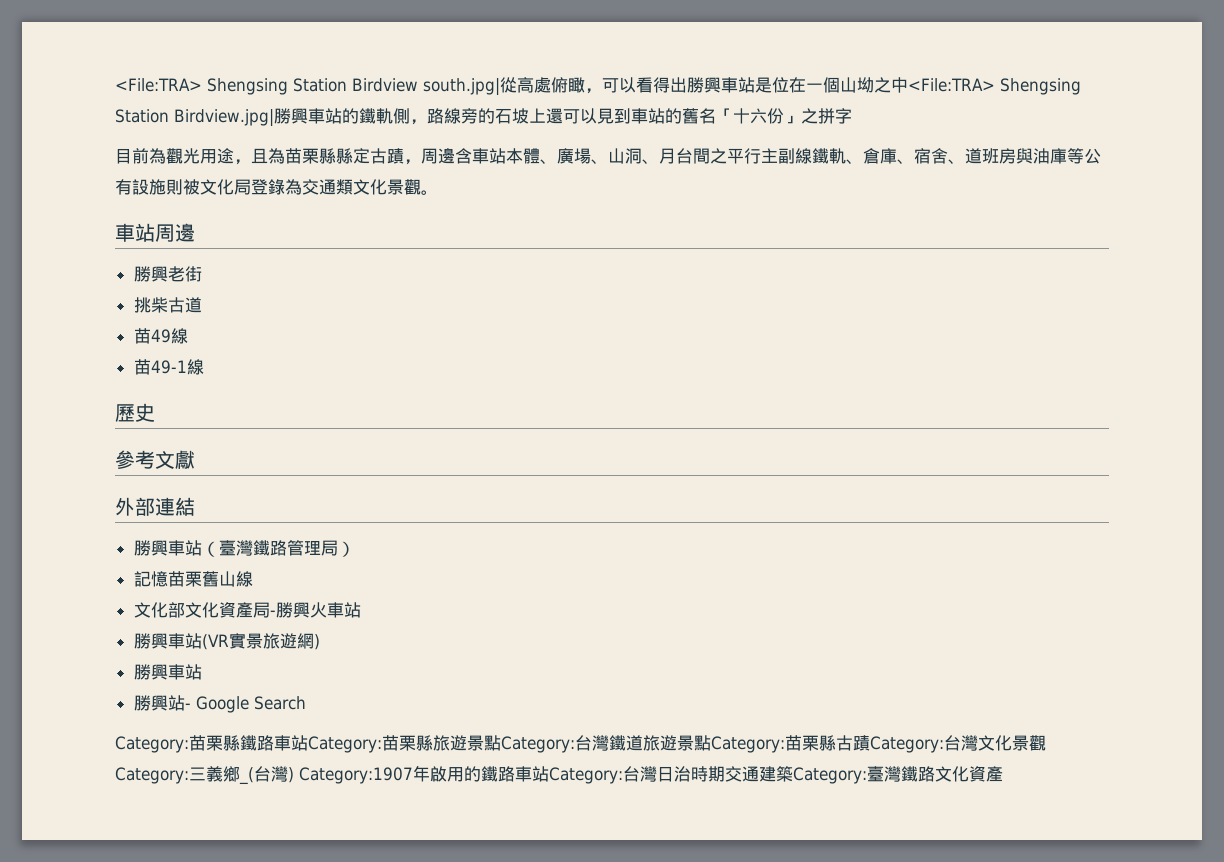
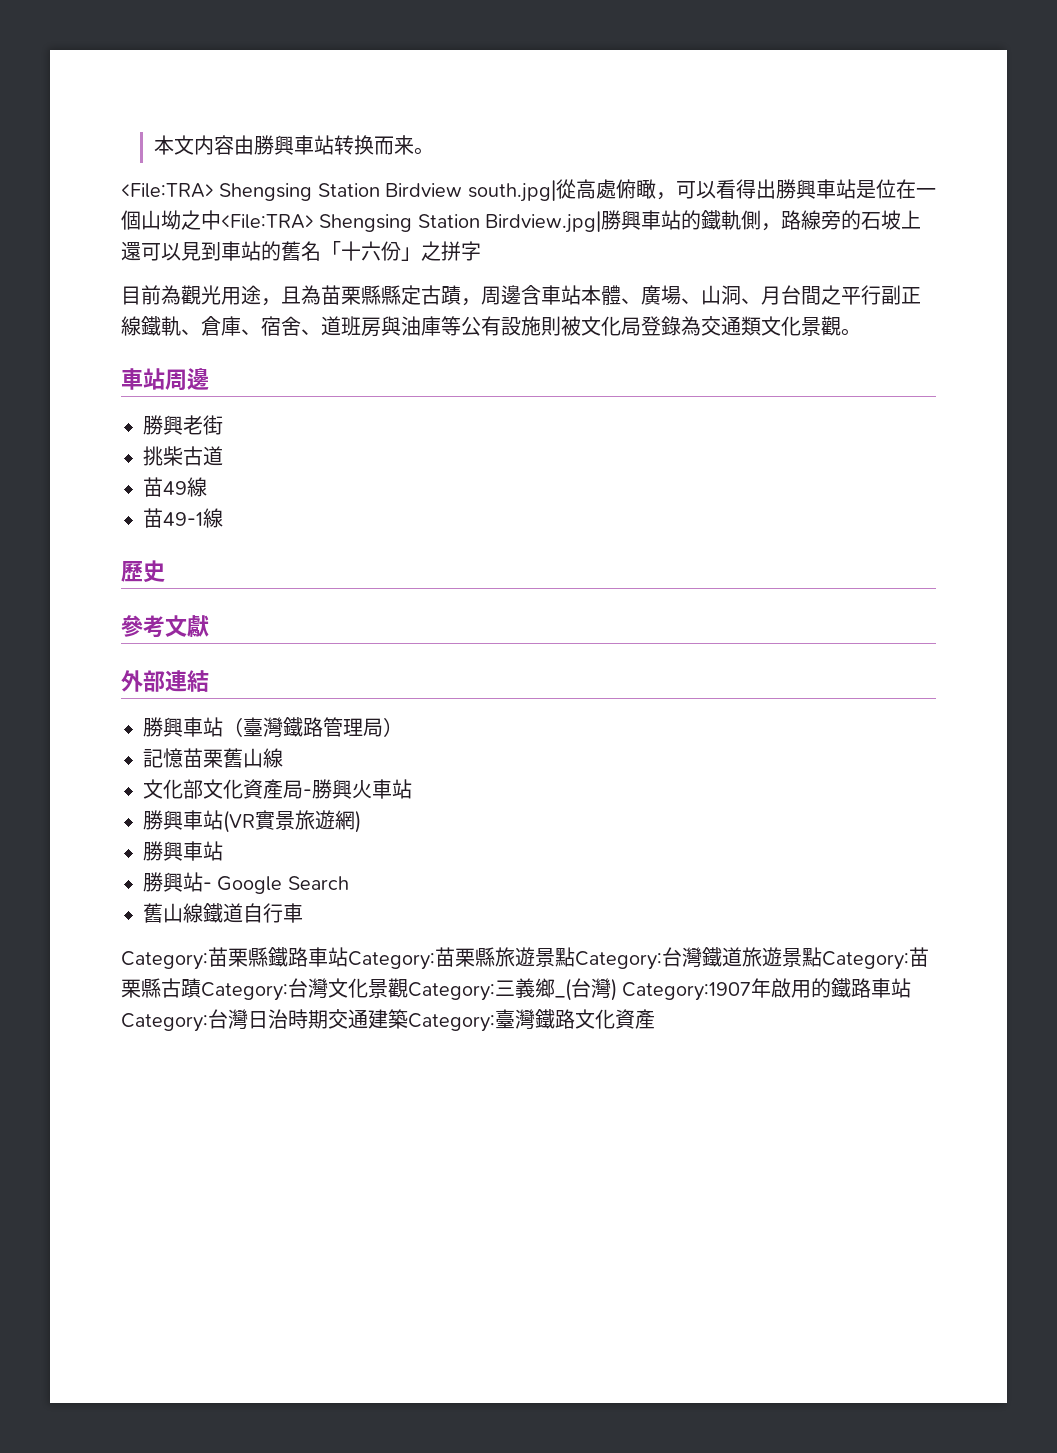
(115, 85) none -> [154,135,435,155] 本文内容由勝興車站转换而来。 //
[761,148,795,164] 主副 -> [881,285,921,305] 副正
(306, 703) none -> [143,903,303,923] // 舊山線鐵道自行車

